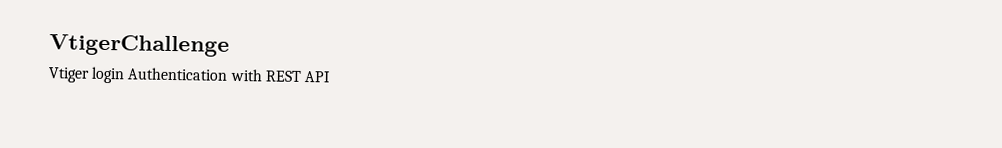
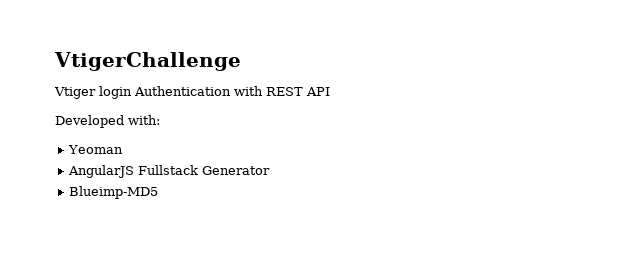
(331, 77) none -> [55,115,160,128] [67,145,123,154] [67,165,270,178] [68,186,158,199] // Developed with: // Yeoman // AngularJS Fullstack Generator // Blueimp-MD5

